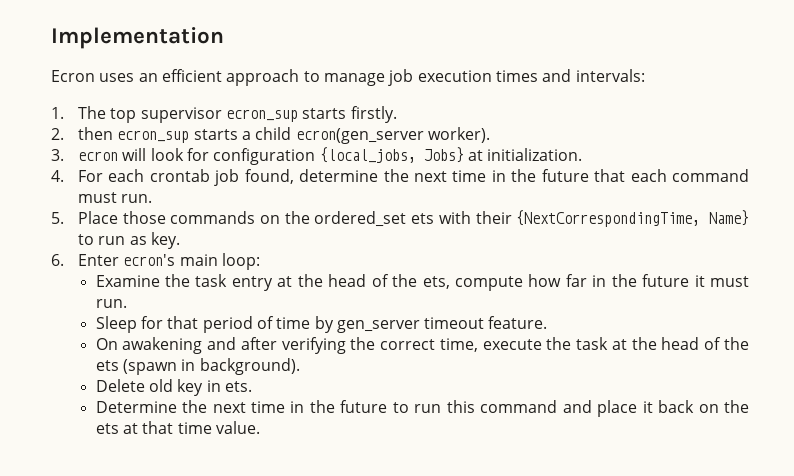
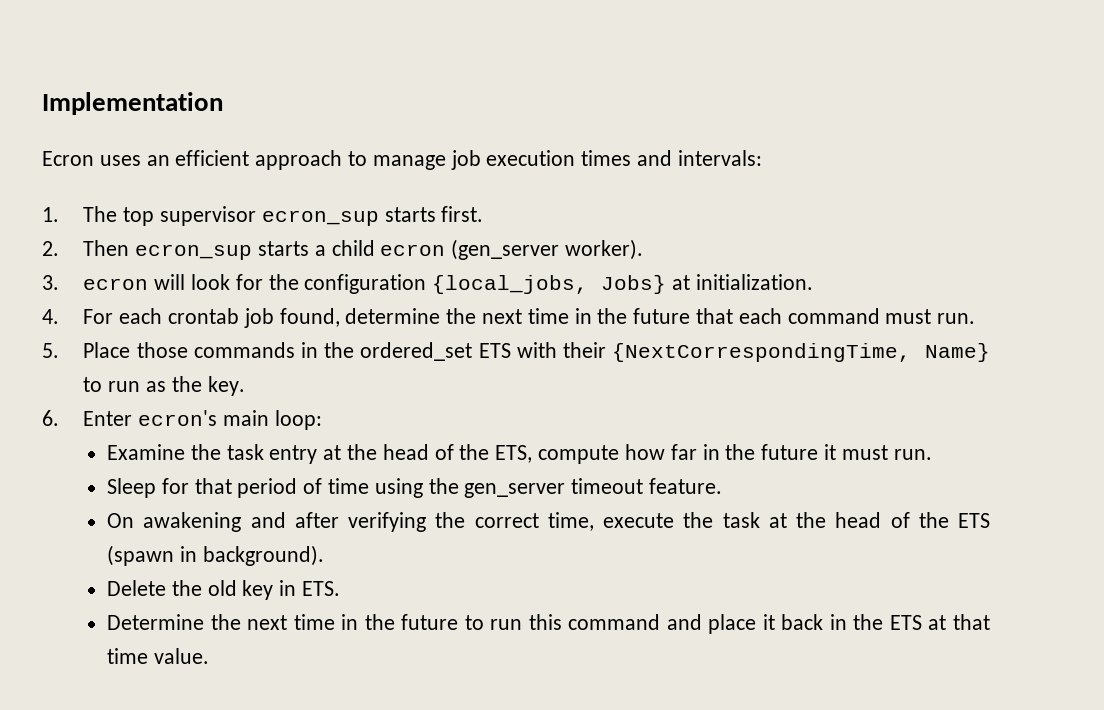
[350,106,397,123] firstly. -> [441,206,484,222] first.
[77,127,113,140] then -> [83,240,130,256] Then
[295,128,424,144] ecron(gen_server -> [380,239,560,260] ecron (gen_server
(209, 154) none -> [268,274,299,290] the
[260,215,281,224] on -> [300,342,318,358] in
[411,213,435,224] ets -> [478,343,511,358] ETS
(147, 240) none -> [171,376,202,392] the
[422,276,450,289] ets, -> [495,445,533,463] ETS,
[314,316,334,333] by -> [374,478,459,498] using the
[95,360,119,371] ets -> [958,513,991,528] ETS
(145, 385) none -> [171,580,202,596] the
[224,381,252,392] ets. -> [302,581,341,596] ETS.
[698,400,749,413] [95,423,119,434] on the ets -> [829,614,922,630] in the ETS

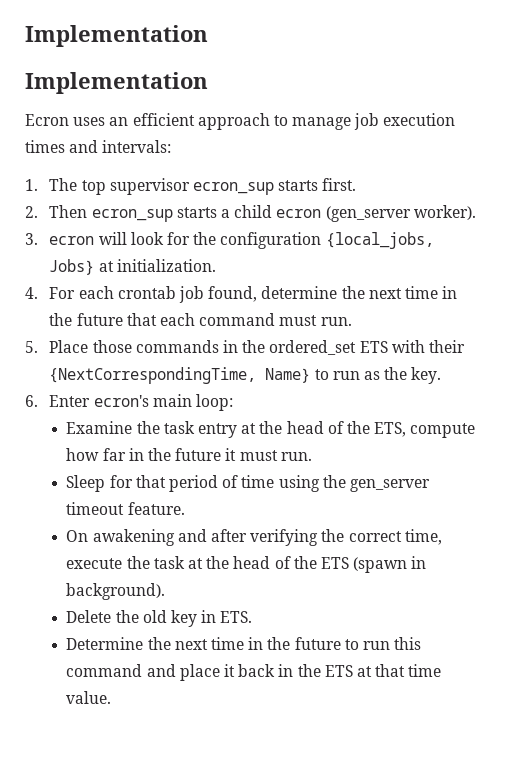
[42,92,223,115] Implementation -> [25,25,208,47] [25,72,208,94] Implementation // Implementation

